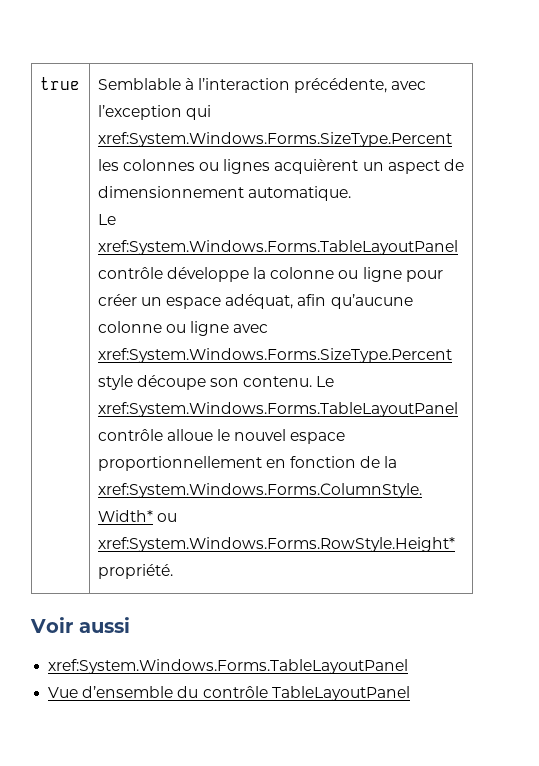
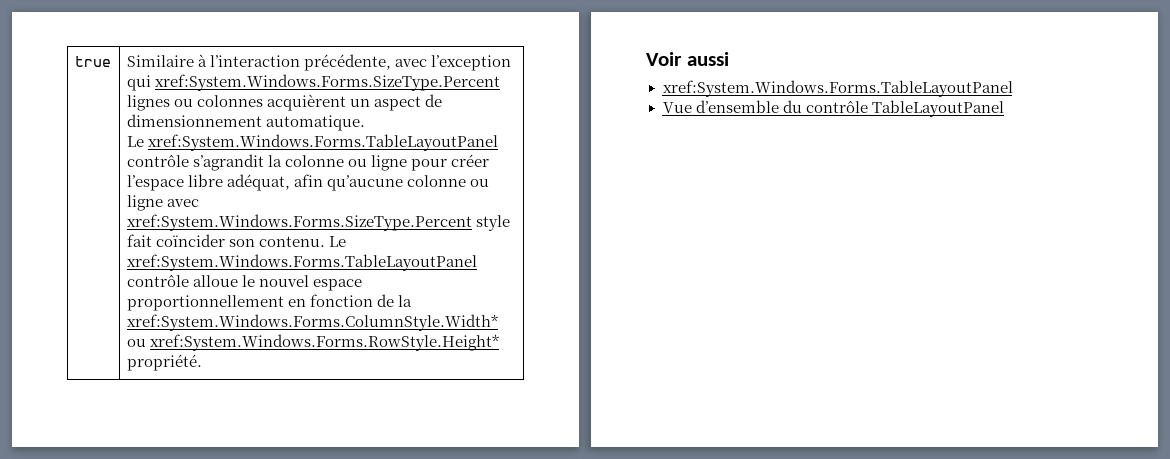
[97,78,181,90] Semblable -> [126,55,194,67] Similaire
[97,159,271,174] les colonnes ou lignes -> [126,95,264,111] lignes ou colonnes
[166,267,249,282] développe -> [192,154,264,171] s’agrandit
[140,297,222,309] un espace -> [126,174,223,191] l’espace libre
[136,375,206,390] découpe -> [126,234,225,247] fait coïncider

